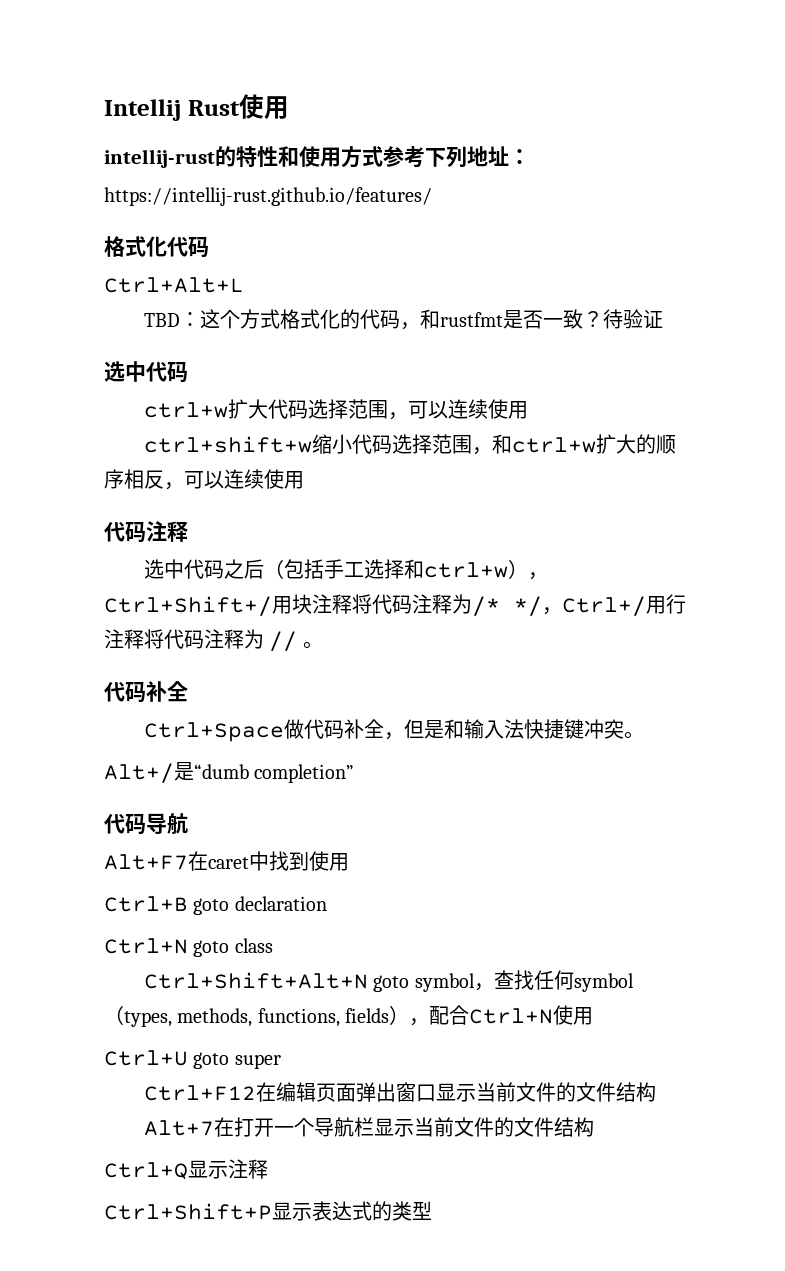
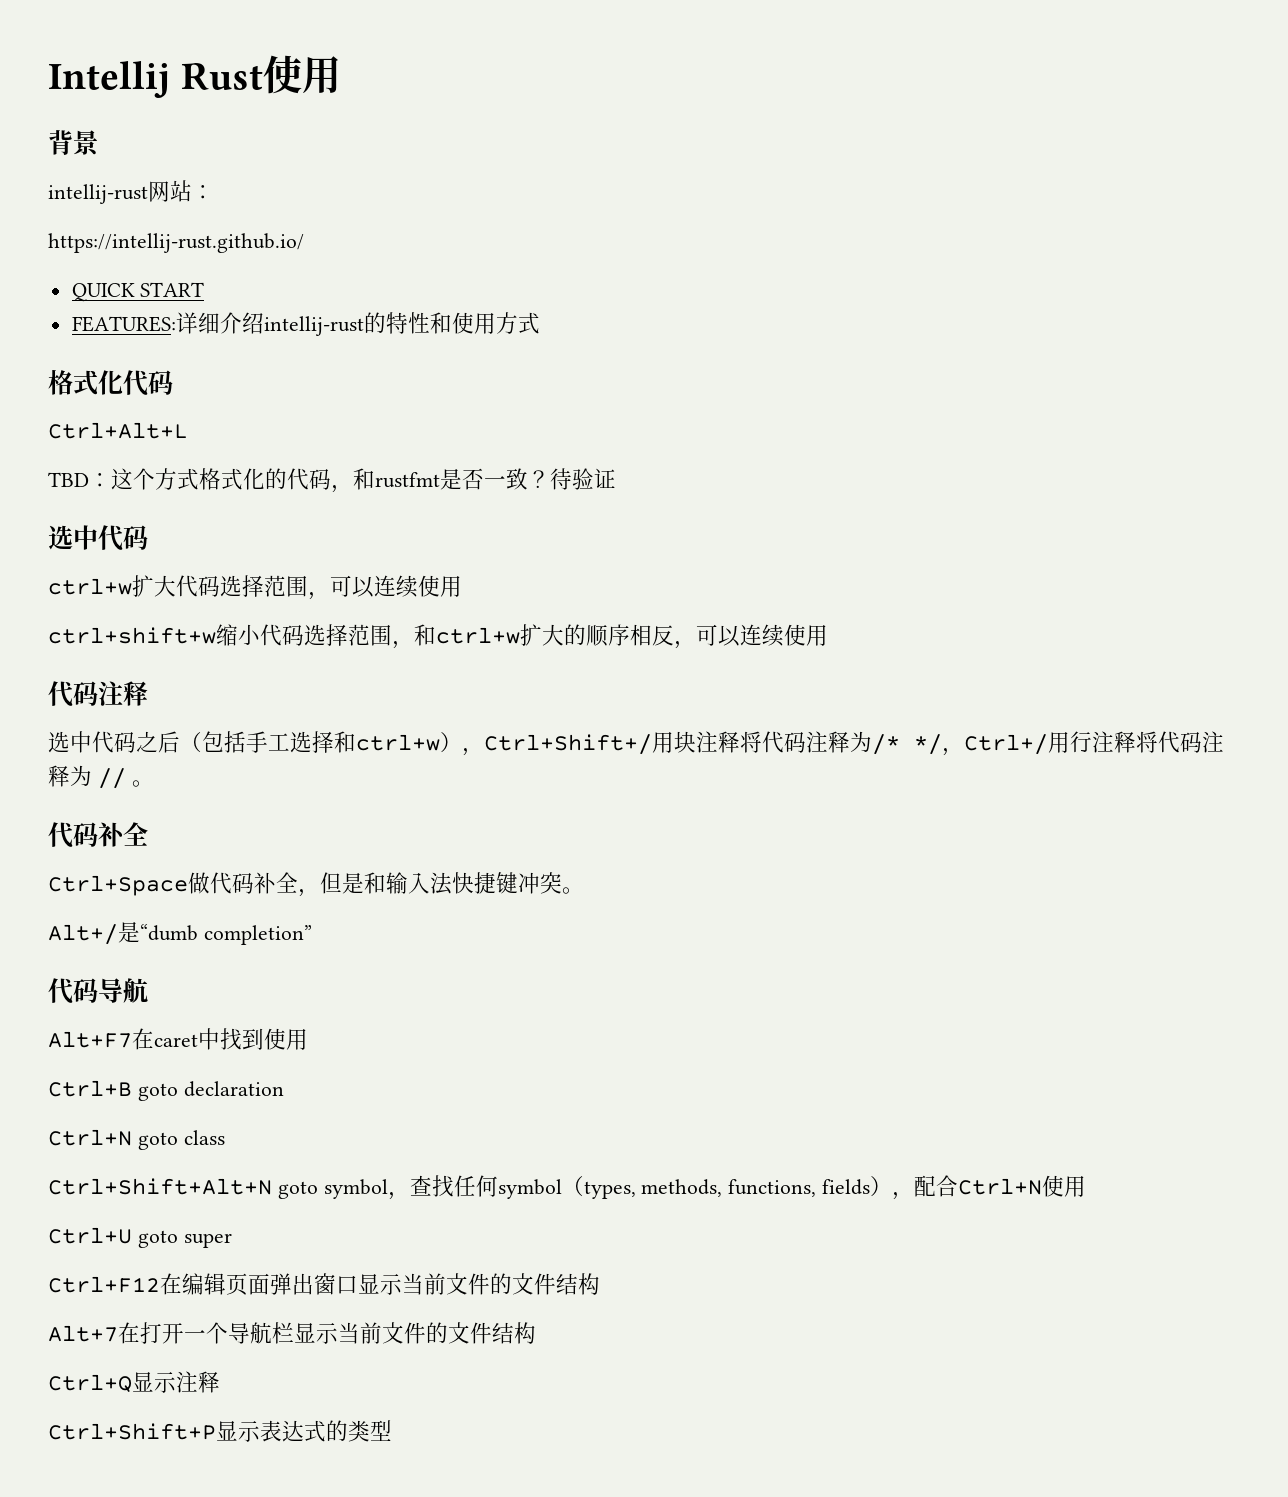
(289, 107) none -> [48,130,99,156] [48,180,214,204] [48,233,304,253] [71,282,205,302] [71,312,264,334] 背景 // intellij-rust网站： // https://intellij-rust.github.io/ // QUICK START // FEATURES:详细介绍
[383,146,530,168] [104,187,432,206] 参考下列地址： // https://intellij-rust.github.io/features/ -> (540, 323) none

